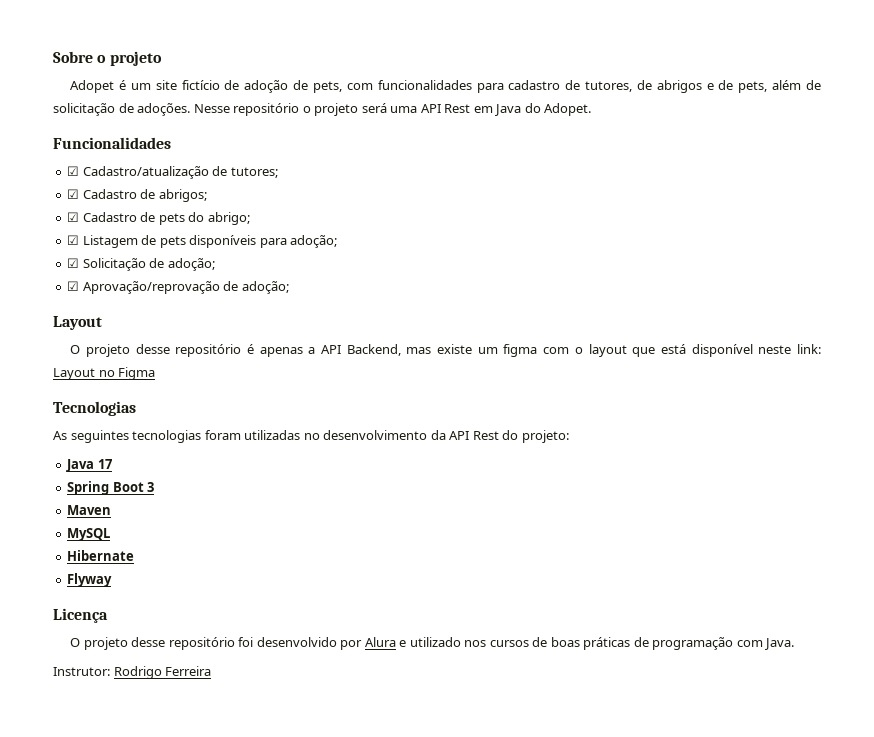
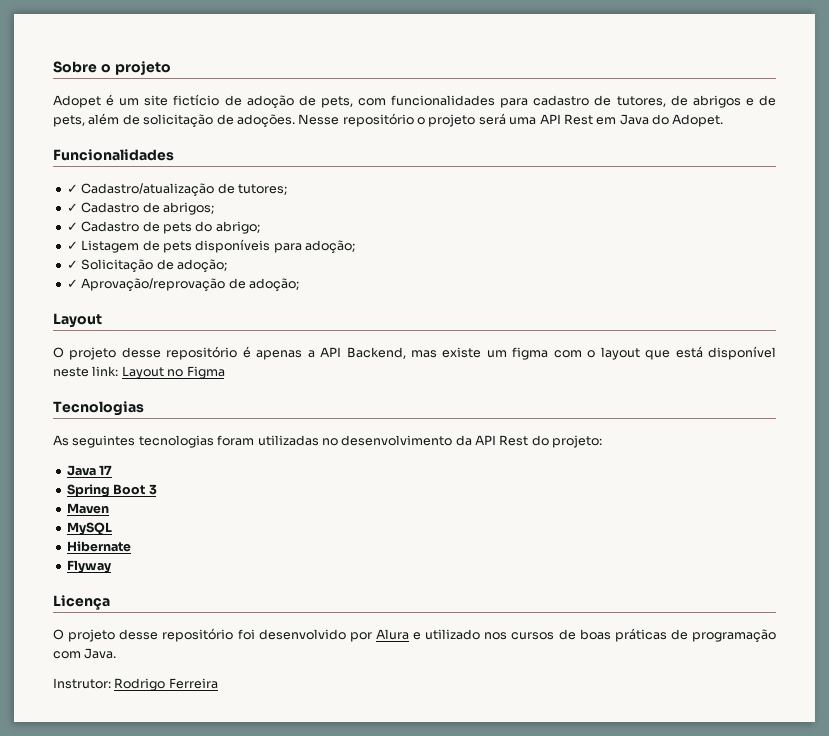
[67,166,80,176] ☑ -> [66,184,78,193] ✓
[67,189,80,199] ☑ -> [66,203,78,212] ✓
[67,212,80,222] ☑ -> [66,222,78,231] ✓
[67,235,80,245] ☑ -> [66,241,78,250] ✓
[67,258,80,268] ☑ -> [66,260,78,269] ✓
[67,281,80,291] ☑ -> [66,279,78,288] ✓

